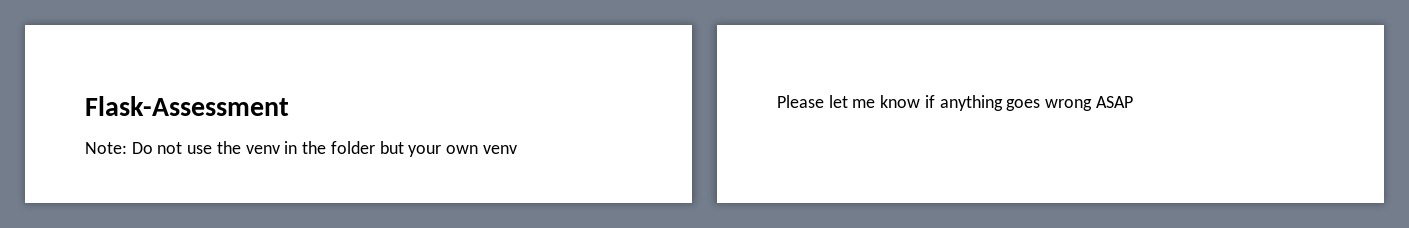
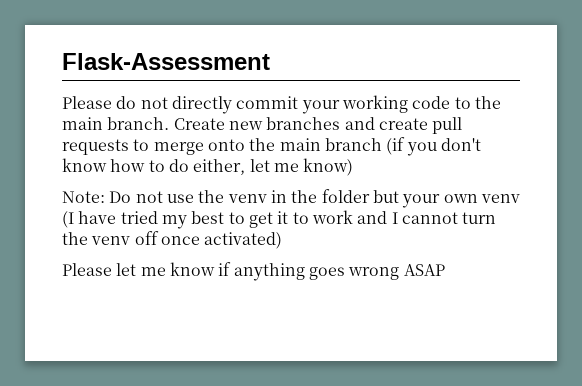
(289, 106) none -> [62,95,501,114] [62,117,463,134] [62,137,481,156] [62,158,354,176] // Please do not directly commit your working code to the main branch. Create new branches and create pull requests to merge onto the main branch (if you don't know how to do either, let me know)
(517, 149) none -> [62,210,497,229] [62,231,283,249] (I have tried my best to get it to work and I cannot turn the venv off once activated)

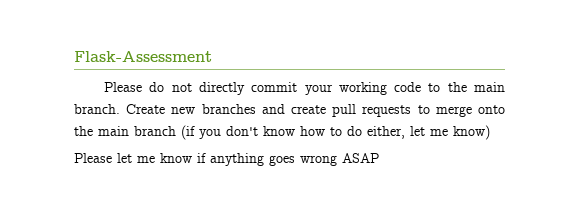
[62,189,520,208] [62,210,497,229] [62,231,283,249] // Note: Do not use the venv in the folder but your own venv (I have tried my best to get it to work and I cannot turn the venv off once activated) -> (490, 132) none

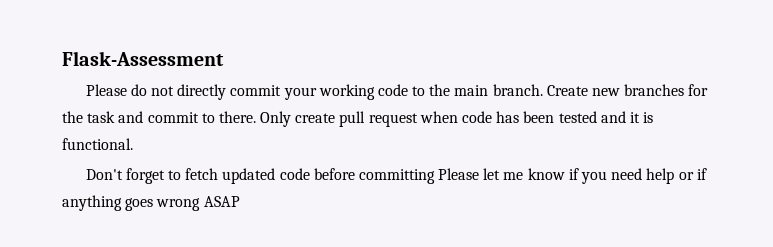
[261,104,505,117] [74,125,490,140] and create pull requests to merge onto the main branch (if you don't know how to do either, let me know) // -> [688,84,709,96] [62,111,654,127] [62,138,133,150] [85,168,435,184] for the task and commit to there. Only create pull request when code has been tested and it is functional. // Don't forget to fetch updated code before committing
(206, 158) none -> [581,168,707,184] you need help or if

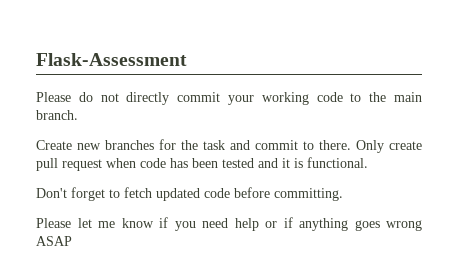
(543, 90) none -> (78, 115) //
[358,169,435,184] committing -> [274,188,343,201] committing. //

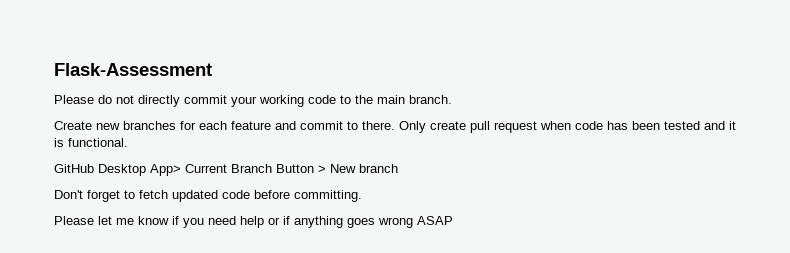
[181,140,225,150] the task -> [199,121,271,130] each feature
(368, 162) none -> [54,164,398,176] // GitHub Desktop App> Current Branch Button > New branch

